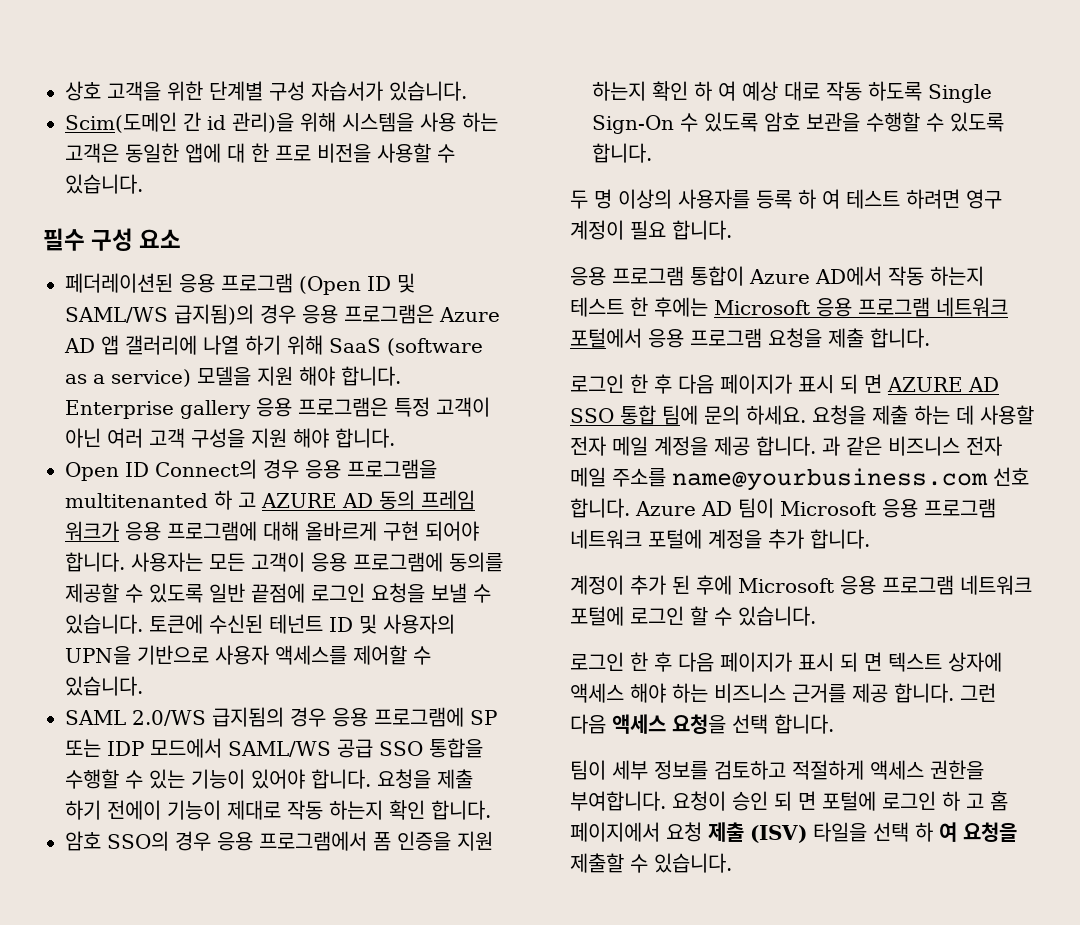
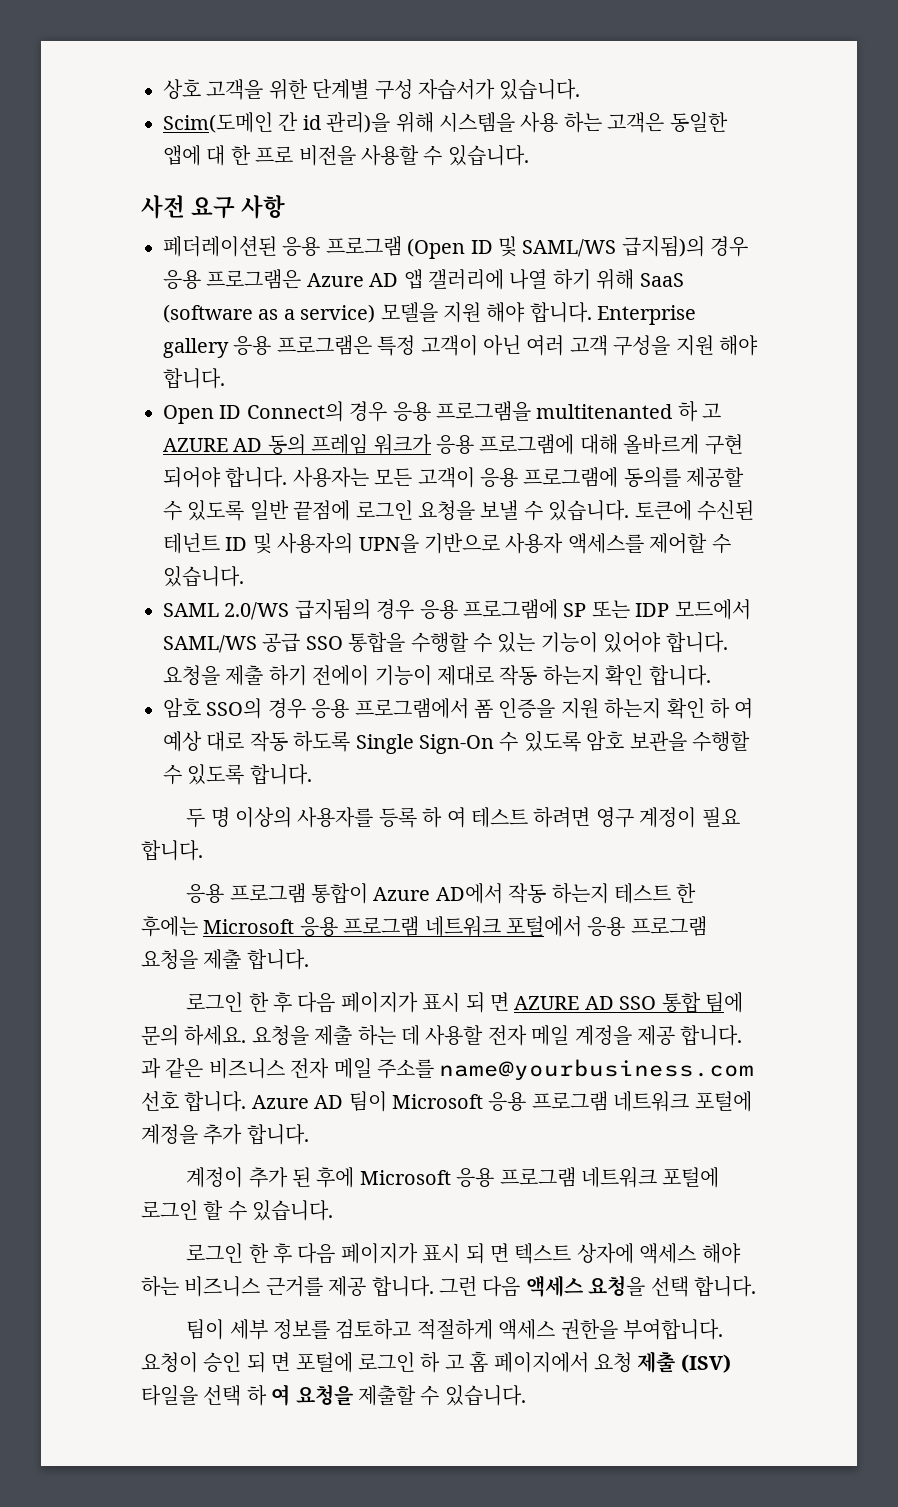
[43,228,182,251] 필수 구성 요소 -> [141,195,286,219] 사전 요구 사항

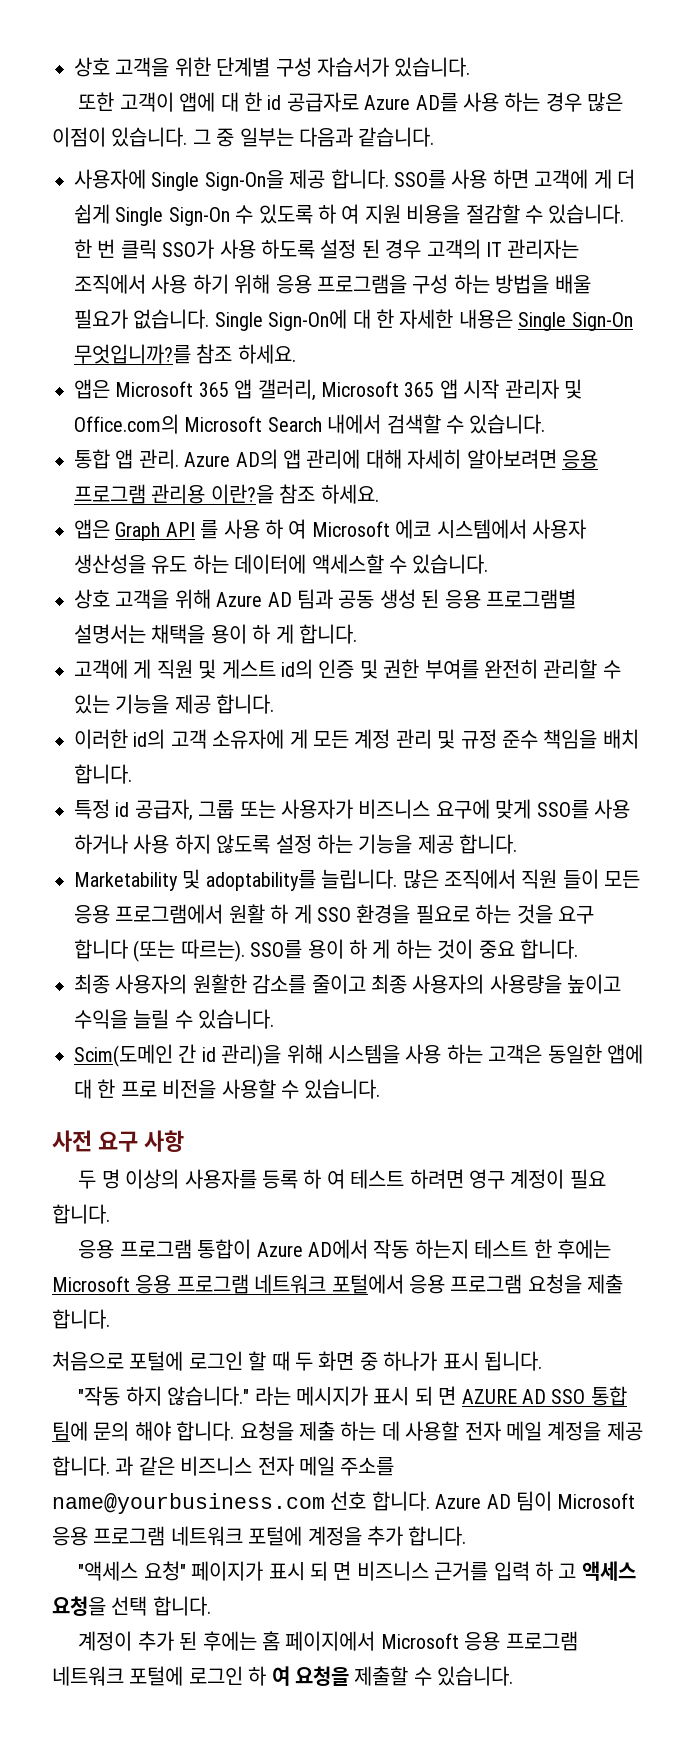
(581, 89) none -> [78,92,624,112] [52,127,435,147] [74,169,635,191] [74,204,625,226] [74,239,580,259] [74,274,591,294] [74,309,633,331] [74,344,296,364] [74,379,582,401] [74,414,546,434] [74,449,598,469] [74,484,379,504] [74,519,586,541] [74,554,489,574] [74,589,576,609] [74,624,357,644] [74,659,621,679] [74,694,275,714] [74,729,639,749] [74,764,132,784] [74,799,630,821] [74,834,518,854] [74,869,641,891] [74,904,594,924] [74,939,578,962] [74,974,622,994] [74,1009,275,1029] // 또한 고객이 앱에 대 한 id 공급자로 Azure AD를 사용 하는 경우 많은 이점이 있습니다. 그 중 일부는 다음과 같습니다. // 사용자에 Single Sign-On을 제공 합니다. SSO를 사용 하면 고객에 게 더 쉽게 Single Sign-On 수 있도록 하 여 지원 비용을 절감할 수 있습니다. 한 번 클릭 SSO가 사용 하도록 설정 된 경우 고객의 IT 관리자는 조직에서 사용 하기 위해 응용 프로그램을 구성 하는 방법을 배울 필요가 없습니다. Single Sign-On에 대 한 자세한 내용은 Single Sign-On 무엇입니까?를 참조 하세요. // 앱은 Microsoft 365 앱 갤러리, Microsoft 365 앱 시작 관리자 및 Office.com의 Microsoft Search 내에서 검색할 수 있습니다. // 통합 앱 관리. Azure AD의 앱 관리에 대해 자세히 알아보려면 응용 프로그램 관리용 이란?을 참조 하세요. // 앱은 Graph API 를 사용 하 여 Microsoft 에코 시스템에서 사용자 생산성을 유도 하는 데이터에 액세스할 수 있습니다. // 상호 고객을 위해 Azure AD 팀과 공동 생성 된 응용 프로그램별 설명서는 채택을 용이 하 게 합니다. // 고객에 게 직원 및 게스트 id의 인증 및 권한 부여를 완전히 관리할 수 있는 기능을 제공 합니다. // 이러한 id의 고객 소유자에 게 모든 계정 관리 및 규정 준수 책임을 배치 합니다. // 특정 id 공급자, 그룹 또는 사용자가 비즈니스 요구에 맞게 SSO를 사용 하거나 사용 하지 않도록 설정 하는 기능을 제공 합니다. // Marketability 및 adoptability를 늘립니다. 많은 조직에서 직원 들이 모든 응용 프로그램에서 원활 하 게 SSO 환경을 필요로 하는 것을 요구 합니다 (또는 따르는). SSO를 용이 하 게 하는 것이 중요 합니다. // 최종 사용자의 원활한 감소를 줄이고 최종 사용자의 사용량을 높이고 수익을 늘릴 수 있습니다.
[163,236,749,259] [163,269,684,290] [163,302,697,325] [163,335,758,358] [163,368,225,389] [163,401,722,424] [163,434,743,455] [163,467,745,488] [163,500,754,521] [163,533,731,554] [163,566,244,587] [163,599,751,620] [163,632,728,653] [163,665,711,686] [163,697,754,719] [163,730,750,754] [163,764,312,785] // 페더레이션된 응용 프로그램 (Open ID 및 SAML/WS 급지됨)의 경우 응용 프로그램은 Azure AD 앱 갤러리에 나열 하기 위해 SaaS (software as a service) 모델을 지원 해야 합니다. Enterprise gallery 응용 프로그램은 특정 고객이 아닌 여러 고객 구성을 지원 해야 합니다. // Open ID Connect의 경우 응용 프로그램을 multitenanted 하 고 AZURE AD 동의 프레임 워크가 응용 프로그램에 대해 올바르게 구현 되어야 합니다. 사용자는 모든 고객이 응용 프로그램에 동의를 제공할 수 있도록 일반 끝점에 로그인 요청을 보낼 수 있습니다. 토큰에 수신된 테넌트 ID 및 사용자의 UPN을 기반으로 사용자 액세스를 제어할 수 있습니다. // SAML 2.0/WS 급지됨의 경우 응용 프로그램에 SP 또는 IDP 모드에서 SAML/WS 공급 SSO 통합을 수행할 수 있는 기능이 있어야 합니다. 요청을 제출 하기 전에이 기능이 제대로 작동 하는지 확인 합니다. // 암호 SSO의 경우 응용 프로그램에서 폼 인증을 지원 하는지 확인 하 여 예상 대로 작동 하도록 Single Sign-On 수 있도록 암호 보관을 수행할 수 있도록 합니다. -> (184, 1141) none
[186,992,418,1013] 로그인 한 후 다음 페이지가 -> [52,1351,542,1371] [78,1386,369,1406] 처음으로 포털에 로그인 할 때 두 화면 중 하나가 표시 됩니다. // "작동 하지 않습니다." 라는 메시지가
[184,1025,247,1046] 하세요. -> [134,1421,235,1441] 해야 합니다.
(309, 1134) none -> [78,1561,636,1581] [52,1596,211,1616] // "액세스 요청" 페이지가 표시 되 면 비즈니스 근거를 입력 하 고 액세스 요청을 선택 합니다.
[316,1167,355,1188] 후에 -> [202,1631,376,1651] 후에는 홈 페이지에서
[203,1200,334,1221] [186,1243,741,1264] [141,1275,756,1297] [186,1319,723,1340] [141,1351,731,1373] [141,1385,242,1406] 할 수 있습니다. // 로그인 한 후 다음 페이지가 표시 되 면 텍스트 상자에 액세스 해야 하는 비즈니스 근거를 제공 합니다. 그런 다음 액세스 요청을 선택 합니다. // 팀이 세부 정보를 검토하고 적절하게 액세스 권한을 부여합니다. 요청이 승인 되 면 포털에 로그인 하 고 홈 페이지에서 요청 제출 (ISV) 타일을 선택 -> (243, 1675) none

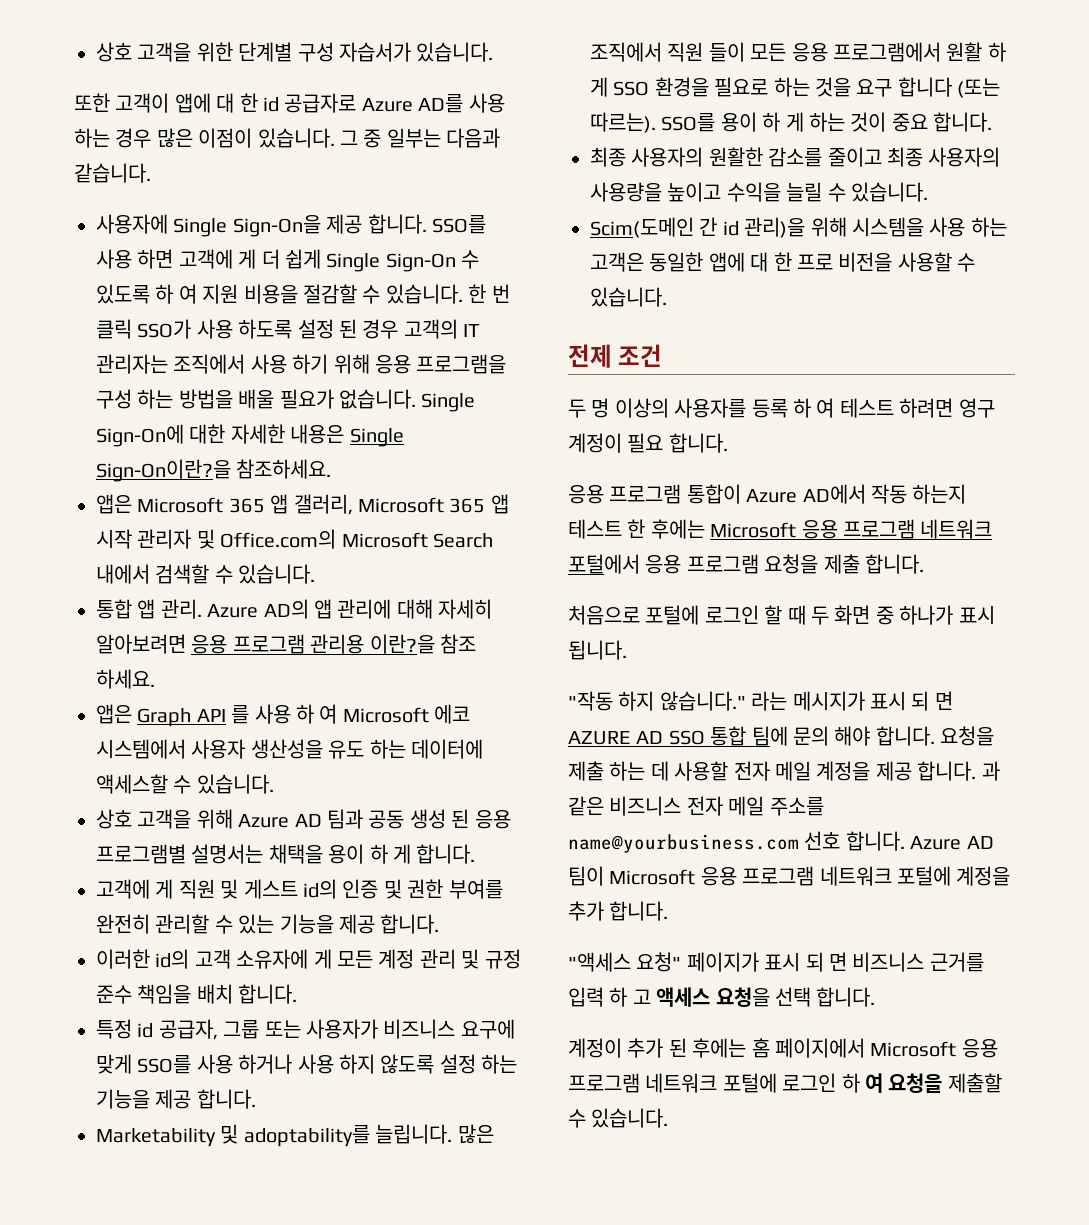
[352,309,394,329] 대 한 -> [189,424,226,444] 대한
[571,312,633,331] [74,344,296,364] Sign-On 무엇입니까?를 참조 하세요. -> [96,459,332,482] Sign-On이란?을 참조하세요.
[52,1130,184,1152] 사전 요구 사항 -> [568,344,663,368] 전제 조건

